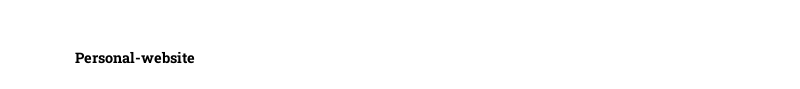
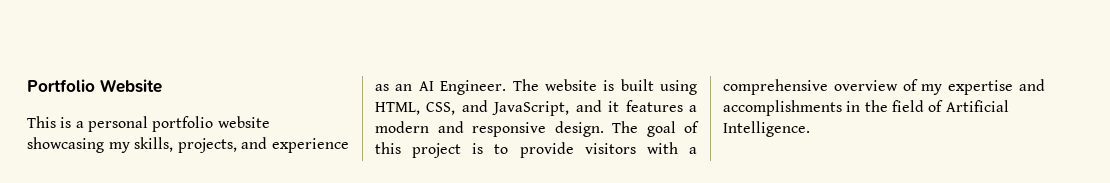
[75,51,195,64] Personal-website -> [27,79,162,93] [27,116,270,132] [27,137,349,153] [375,79,697,95] [375,100,697,116] [375,121,699,137] [375,142,697,158] [723,79,1045,95] [723,100,1009,116] [723,121,810,137] Portfolio Website // This is a personal portfolio website showcasing my skills, projects, and experience as an AI Engineer. The website is built using HTML, CSS, and JavaScript, and it features a modern and responsive design. The goal of this project is to provide visitors with a comprehensive overview of my expertise and accomplishments in the field of Artificial Intelligence.

